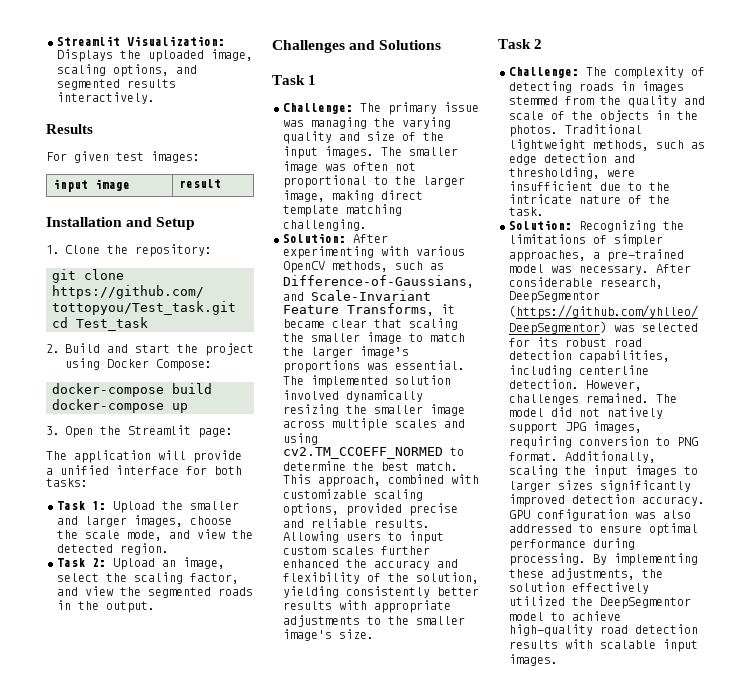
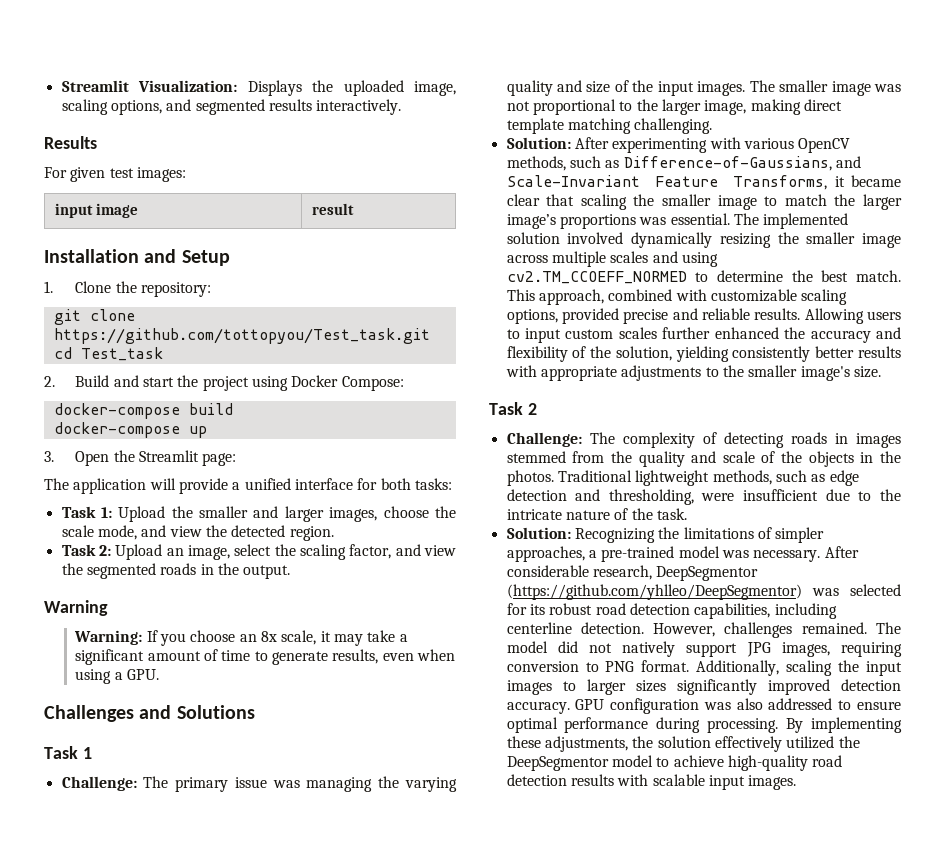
(155, 607) none -> [44,600,108,616] [74,630,408,646] [75,649,455,665] [75,669,160,684] // Warning // Warning: If you choose an 8x scale, it may take a significant amount of time to generate results, even when using a GPU.
[353,162,388,171] often -> (901, 88) none

